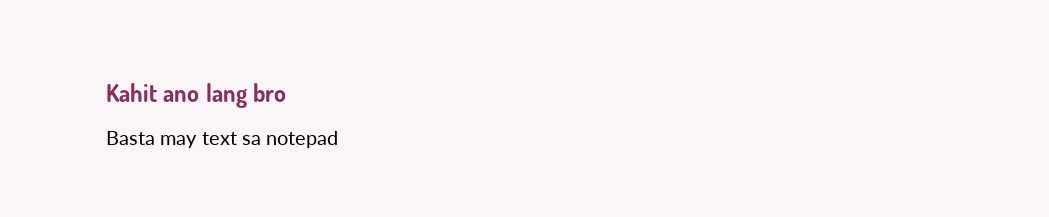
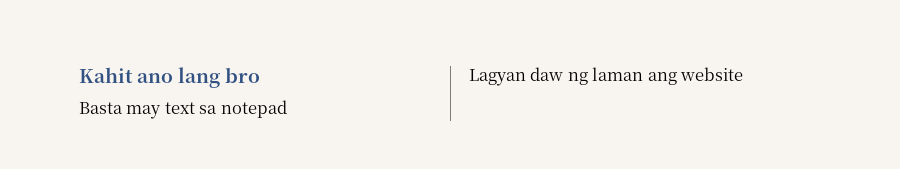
(339, 139) none -> [469,67,744,86] // Lagyan daw ng laman ang website

